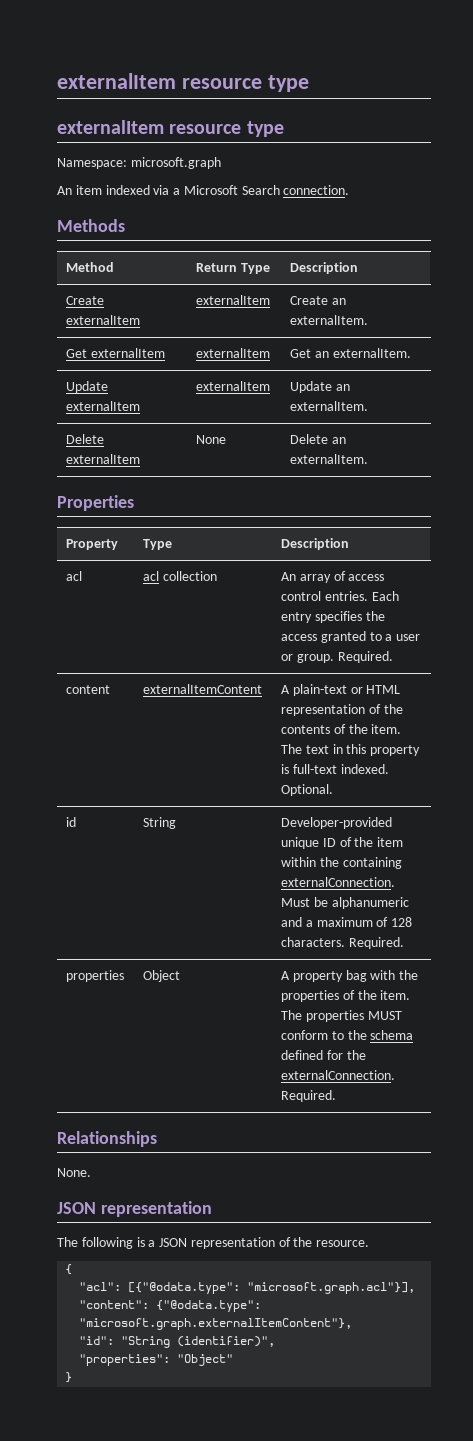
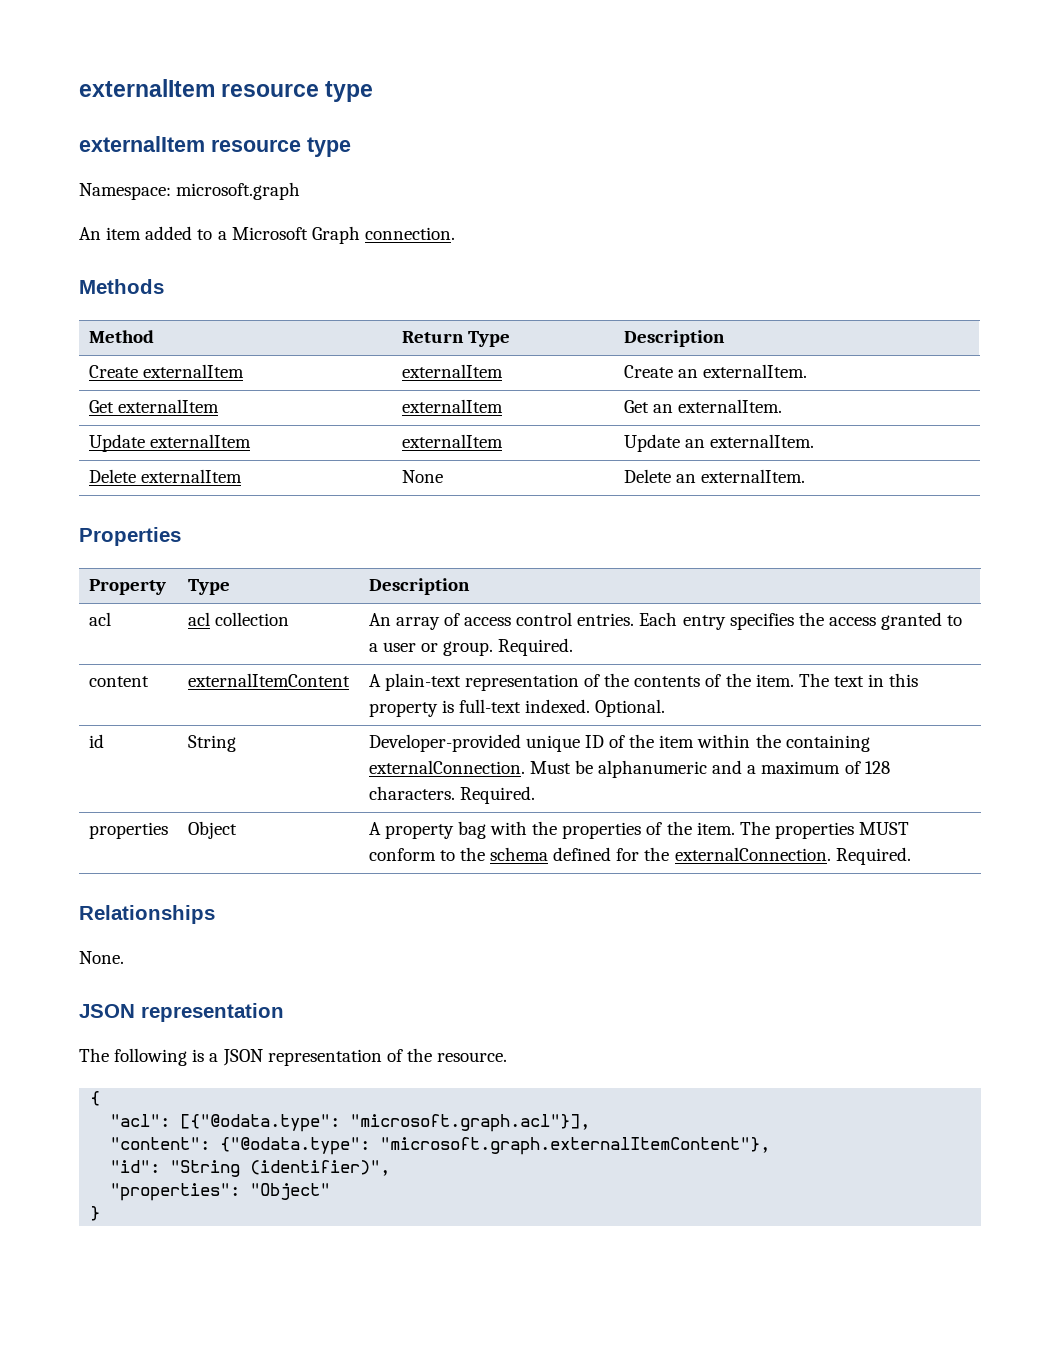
[105,185,170,195] indexed via -> [145,226,213,240] added to
[241,185,280,195] Search -> [311,226,360,244] Graph
[350,685,401,694] or HTML -> (461, 682) none

